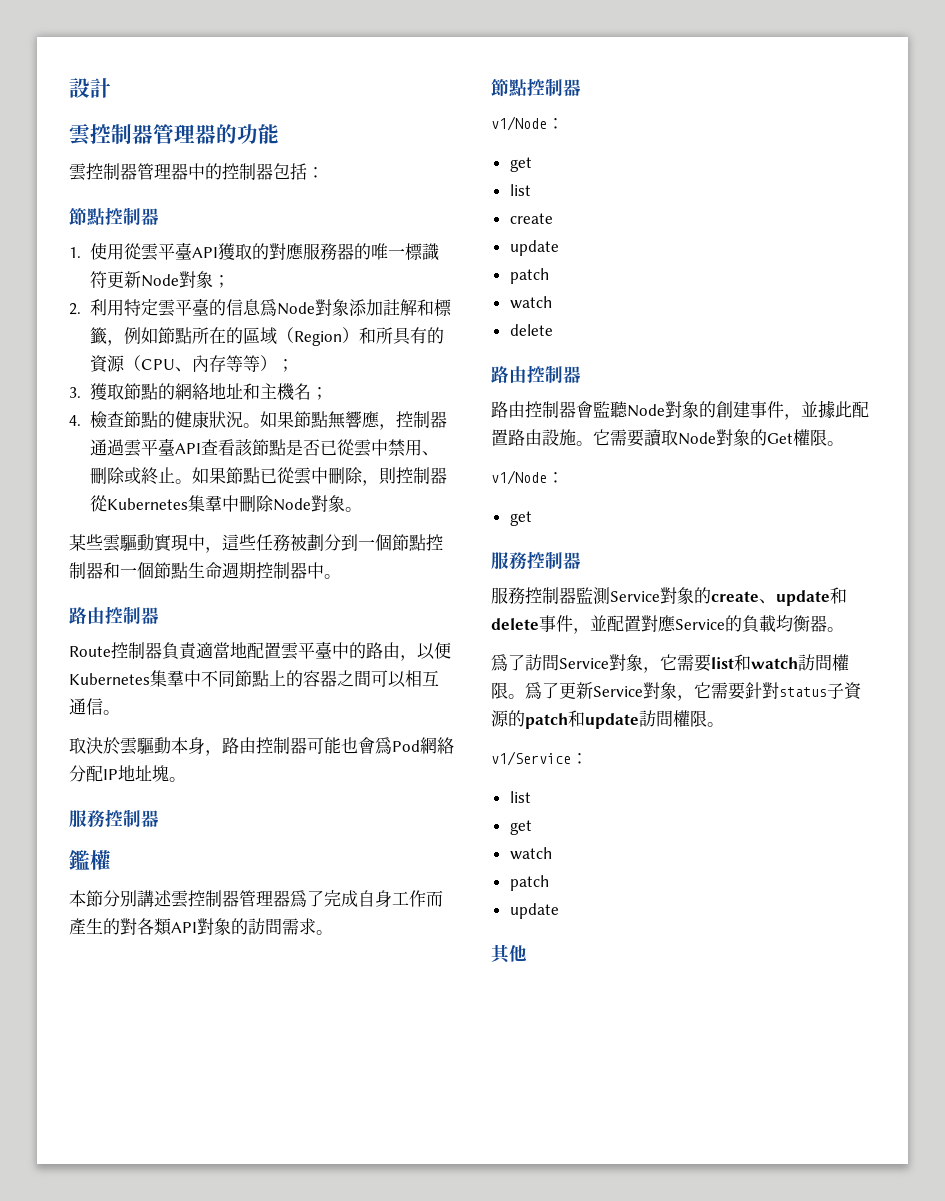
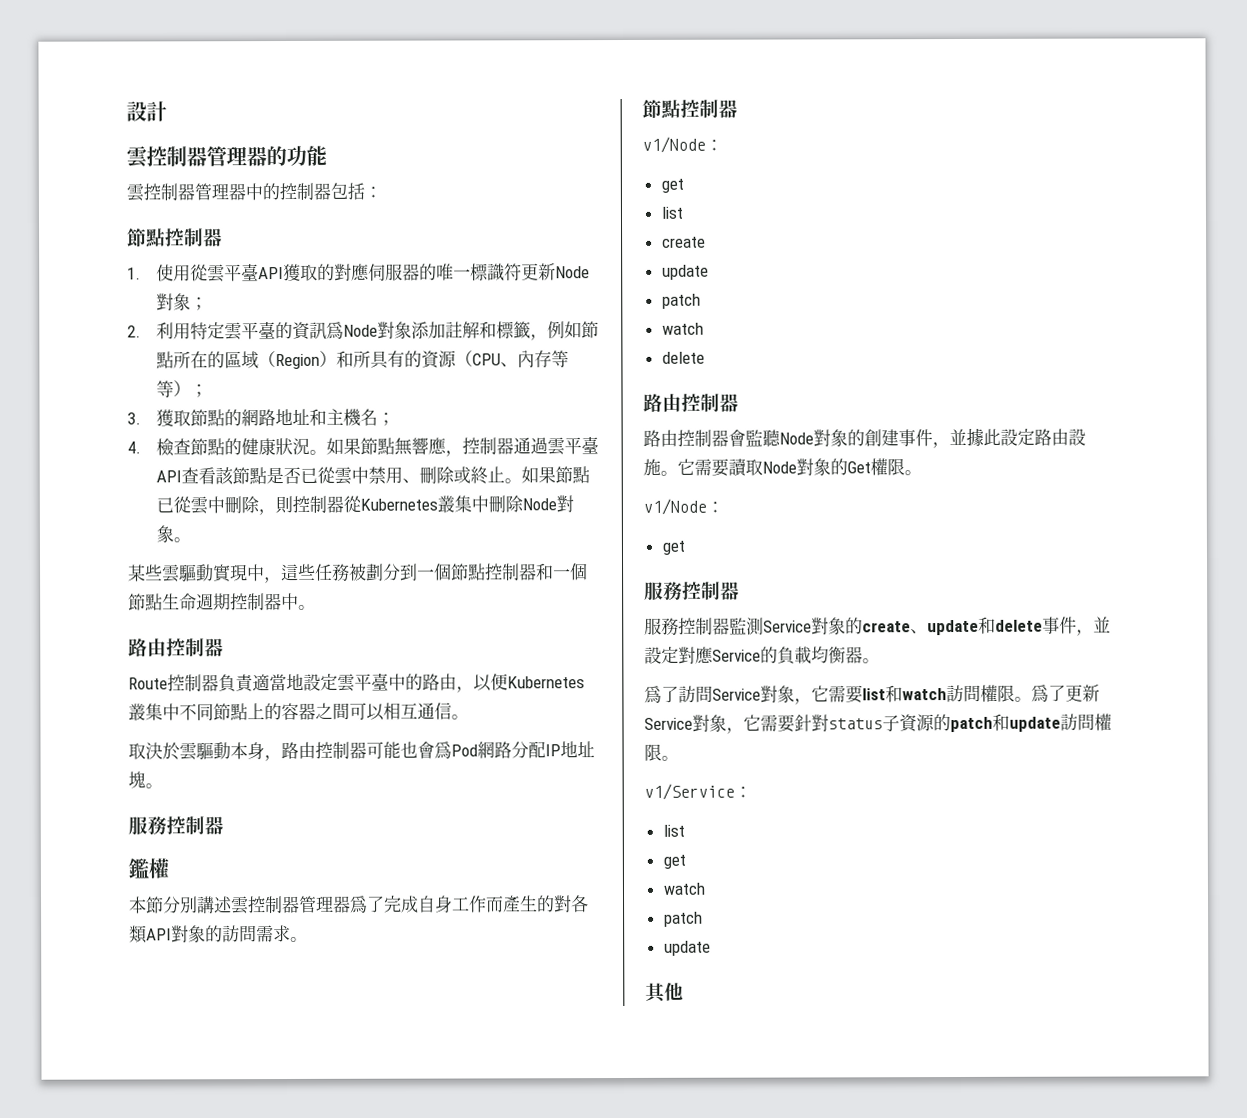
[302,243,337,260] 服務 -> [367,263,403,281] 伺服
[225,299,261,316] 信息 -> [291,321,327,340] 資訊
[191,383,209,400] 絡 -> [257,409,276,427] 路
[187,495,222,512] 集羣 -> [436,495,472,513] 叢集
[247,642,281,659] 配置 -> [303,673,338,691] 設定
[150,670,184,687] 集羣 -> [128,703,163,721] 叢集
[437,737,454,754] 絡 -> [494,741,512,759] 路
[852,401,869,418] [491,429,508,446] 配置 -> [1000,428,1035,446] 設定
[607,615,641,632] 配置 -> [644,646,679,664] 設定

